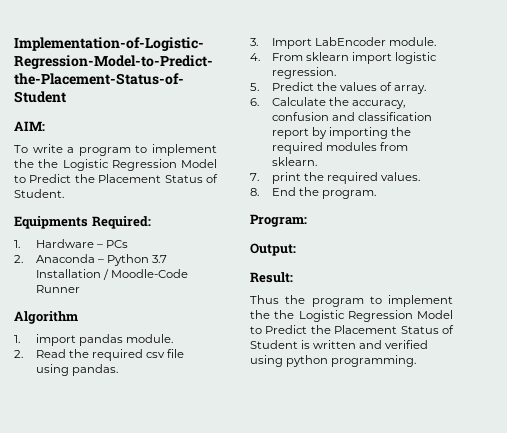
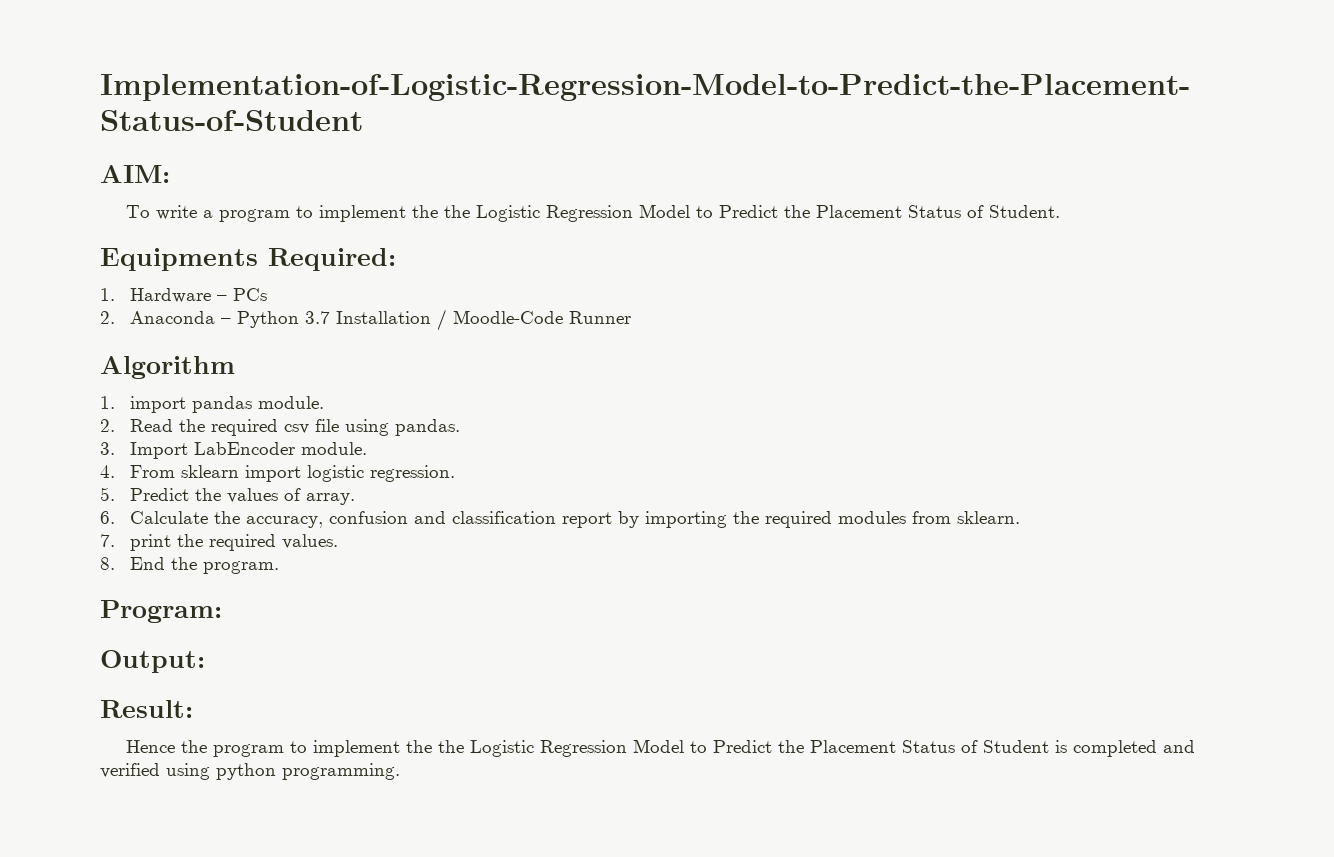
[250,295,279,304] Thus -> [125,740,175,753] Hence
[313,340,357,349] written -> [1072,740,1157,757] completed

